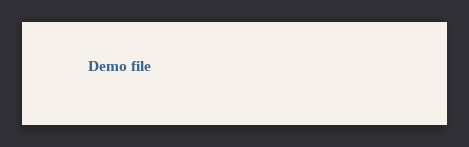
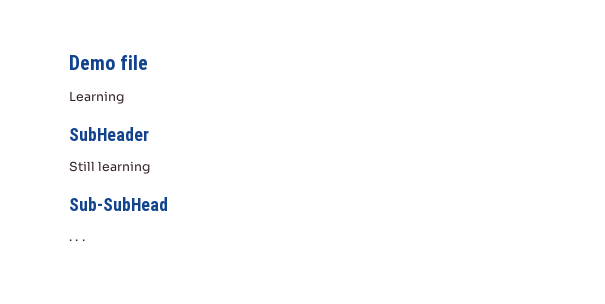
(152, 66) none -> [69,91,124,104] [69,127,149,141] [69,161,151,174] [69,197,168,211] [69,239,85,241] // Learning // SubHeader // Still learning // Sub-SubHead // . . .

